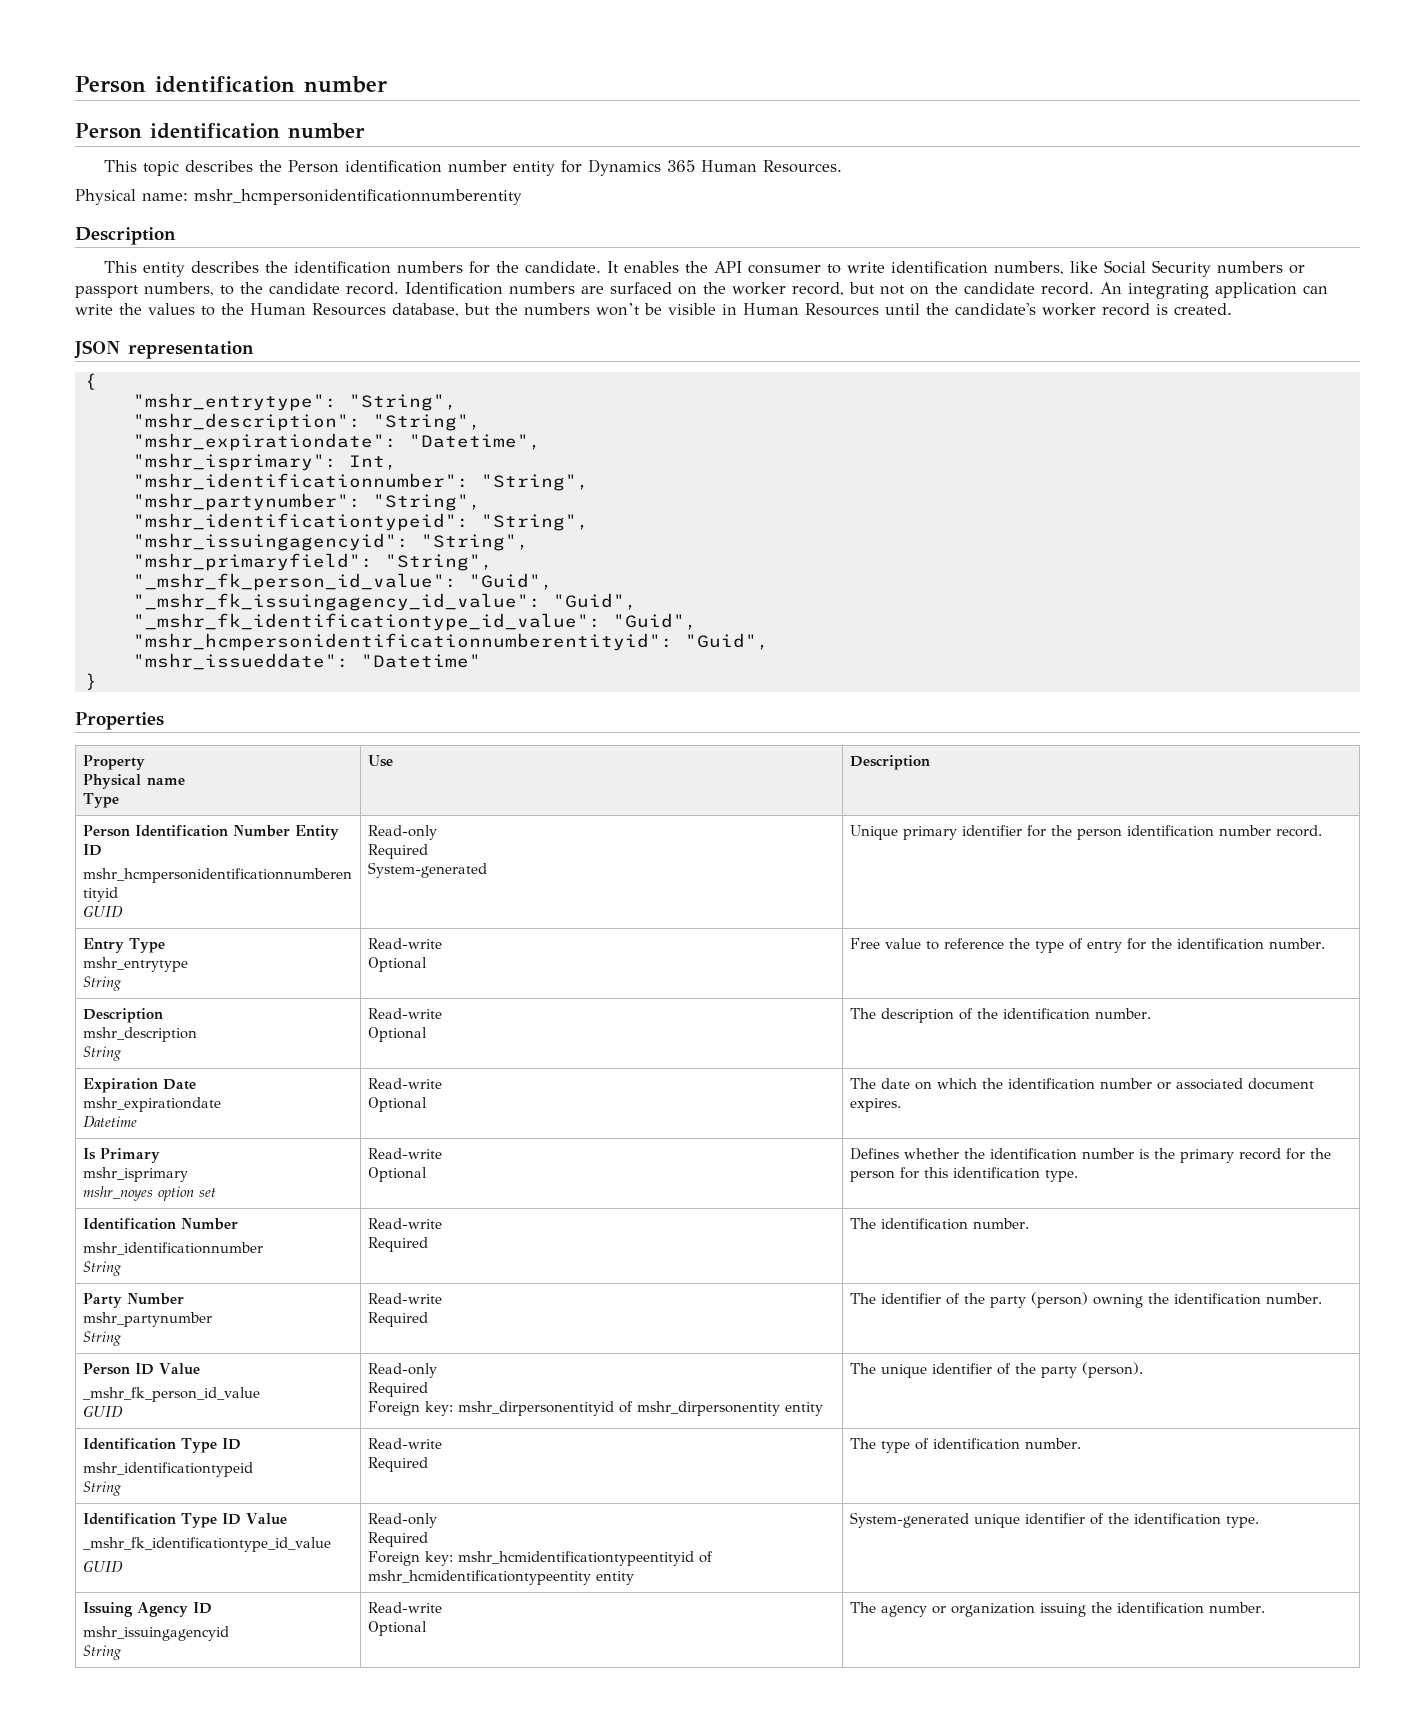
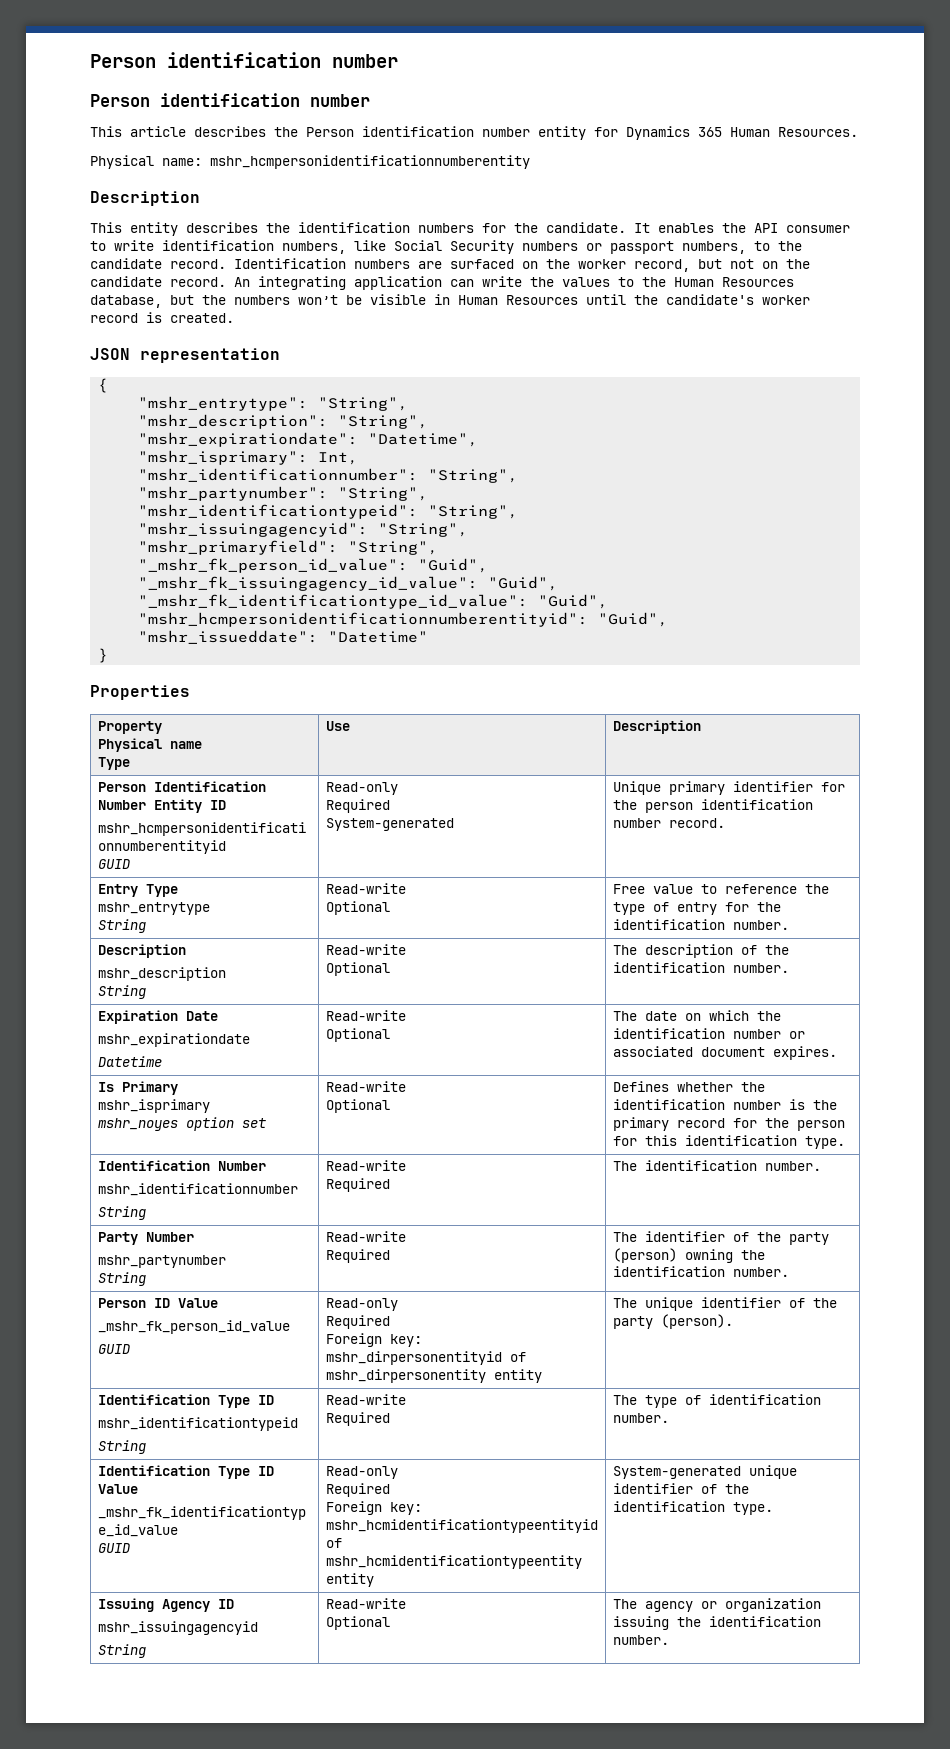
[143,161,180,176] topic -> [130,126,186,137] article

